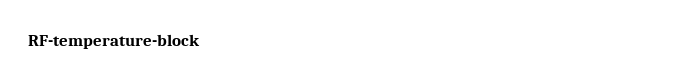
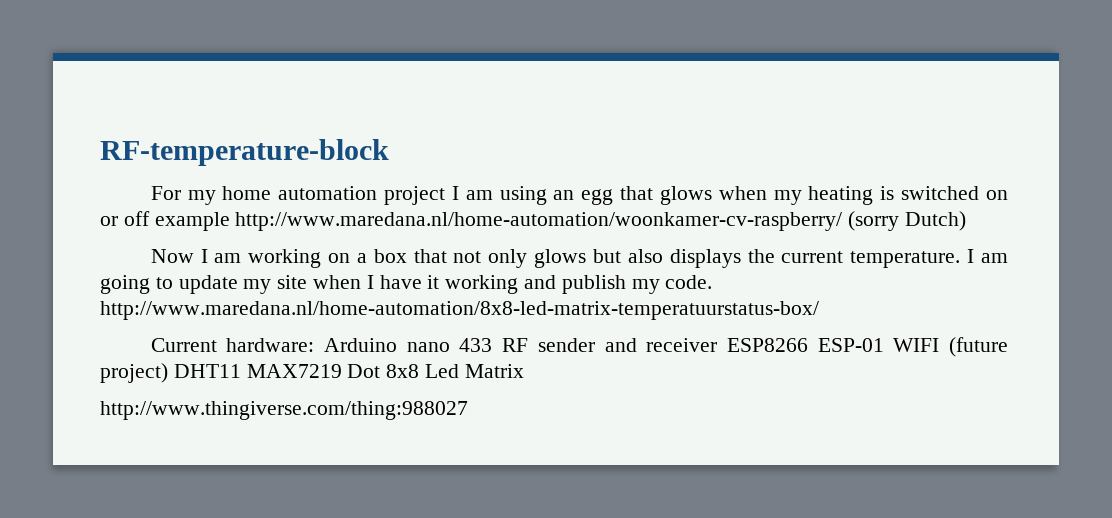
(200, 41) none -> [150,186,1008,205] [100,211,967,231] [150,249,1008,268] [100,275,713,294] [100,301,819,320] [150,337,1008,357] [100,363,524,383] [100,401,468,420] // For my home automation project I am using an egg that glows when my heating is switched on or off example http://www.maredana.nl/home-automation/woonkamer-cv-raspberry/ (sorry Dutch) // Now I am working on a box that not only glows but also displays the current temperature. I am going to update my site when I have it working and publish my code. http://www.maredana.nl/home-automation/8x8-led-matrix-temperatuurstatus-box/ // Current hardware: Arduino nano 433 RF sender and receiver ESP8266 ESP-01 WIFI (future project) DHT11 MAX7219 Dot 8x8 Led Matrix // http://www.thingiverse.com/thing:988027

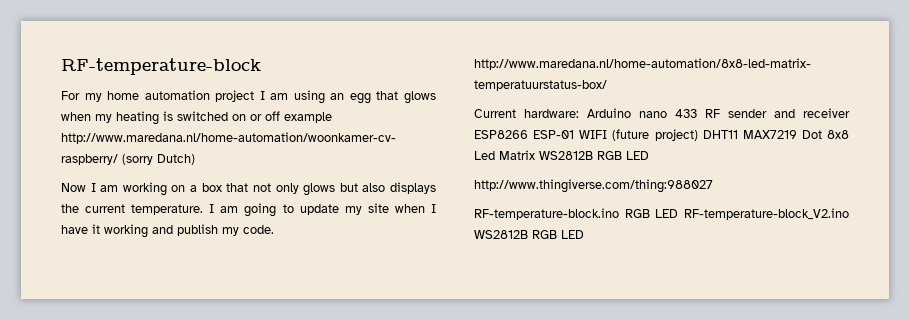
[100,401,468,420] // http://www.thingiverse.com/thing:988027 -> [539,151,649,160] [474,179,713,193] [474,208,849,220] [474,230,584,239] WS2812B RGB LED // http://www.thingiverse.com/thing:988027 // RF-temperature-block.ino RGB LED RF-temperature-block_V2.ino WS2812B RGB LED

